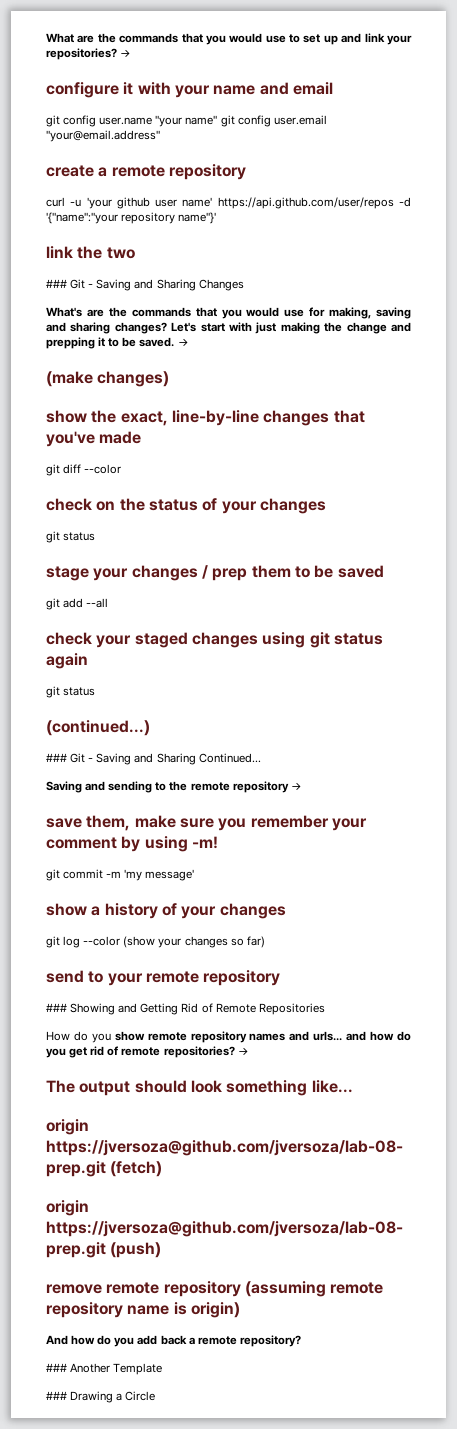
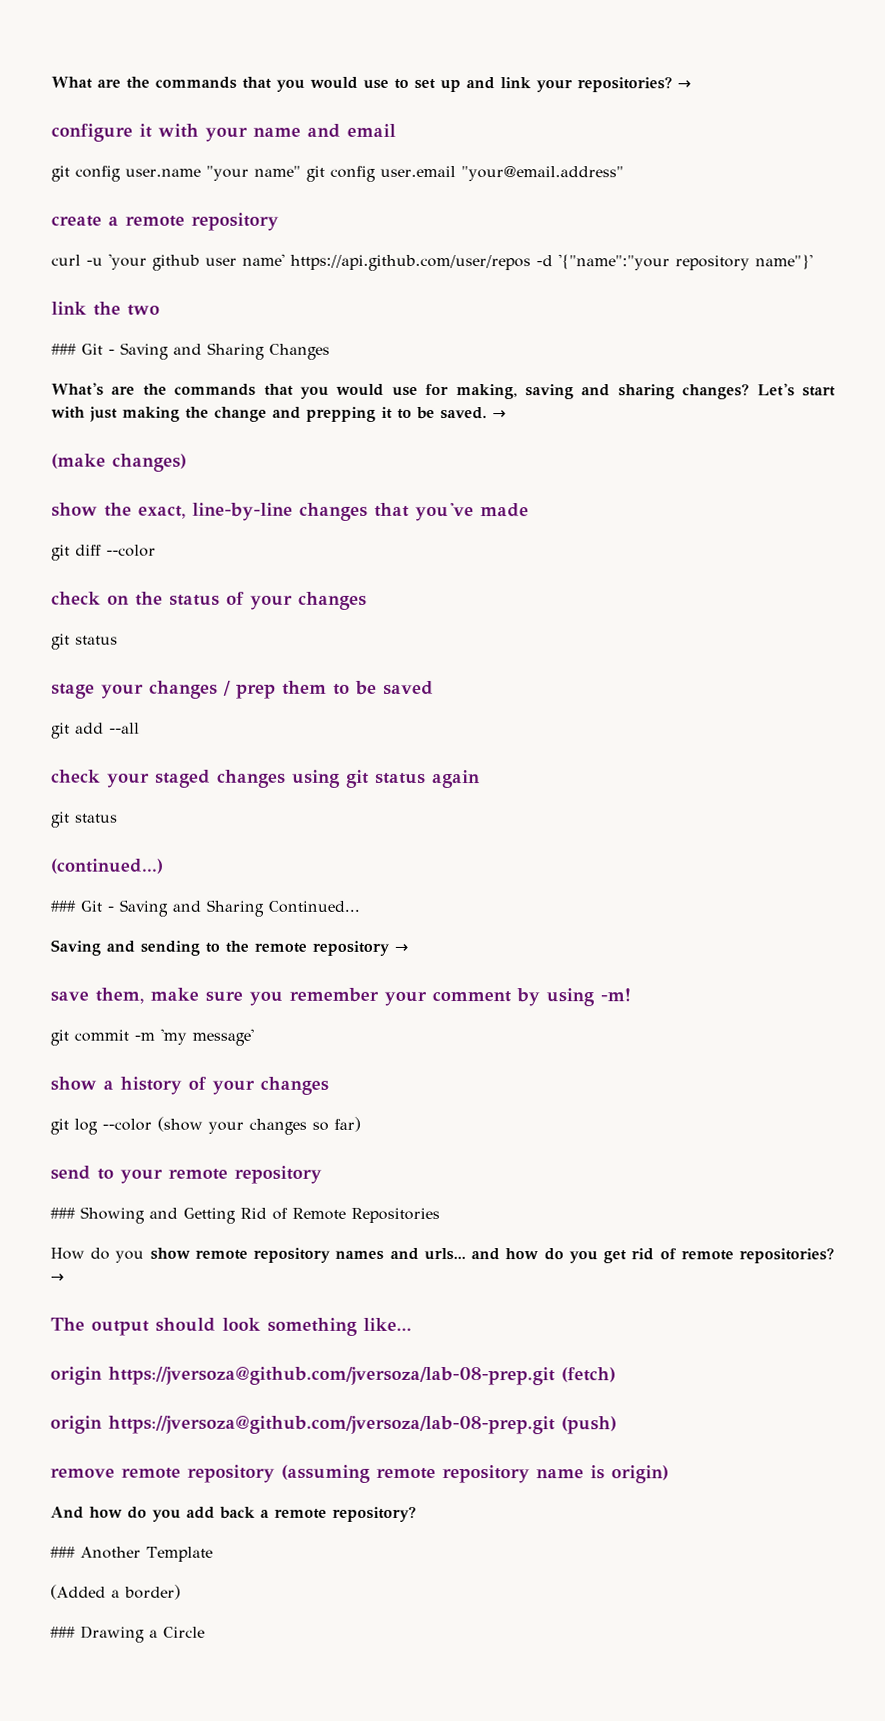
(163, 1369) none -> [50,1584,181,1600] // (Added a border)

